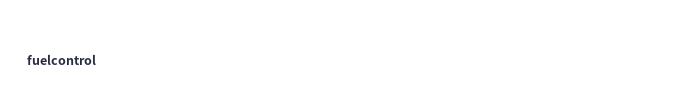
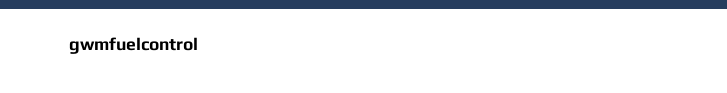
[27,54,96,65] fuelcontrol -> [69,37,198,54] gwmfuelcontrol

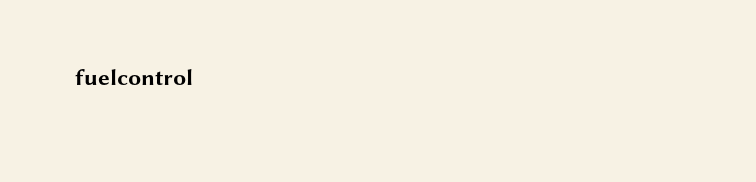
[69,37,198,54] gwmfuelcontrol -> [75,69,193,85] fuelcontrol

